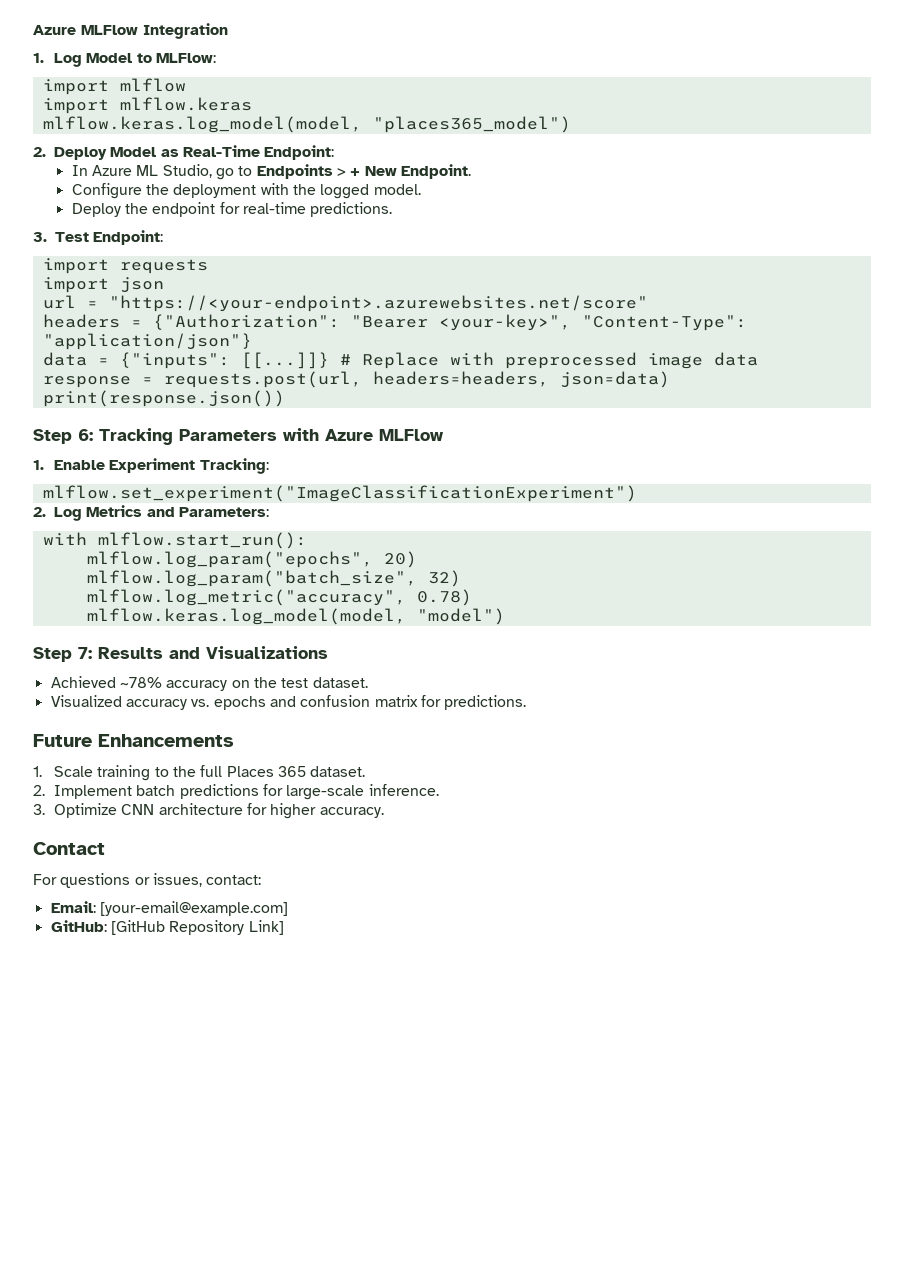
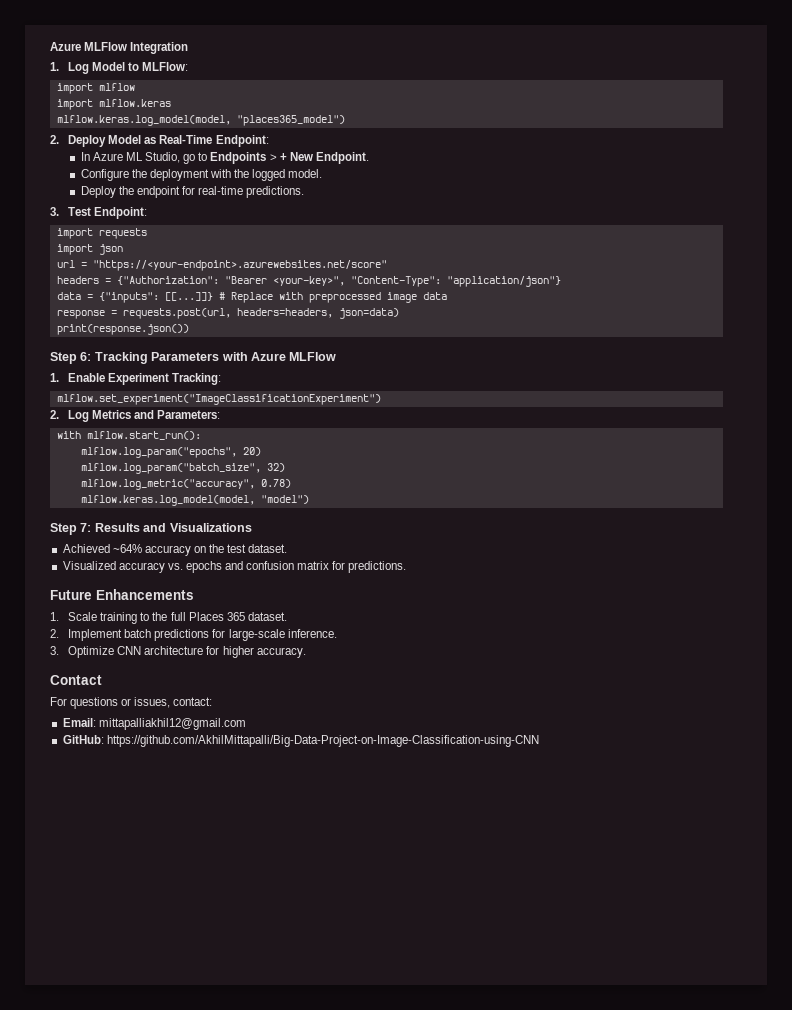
[119,677,162,688] ~78% -> [112,544,142,553] ~64%
[99,901,288,916] [your-email@example.com] -> [98,718,246,730] mittapalliakhil12@gmail.com
[110,920,284,935] [GitHub Repository Link] -> [106,735,539,747] https://github.com/AkhilMittapalli/Big-Data-Project-on-Image-Classification-using-CNN

